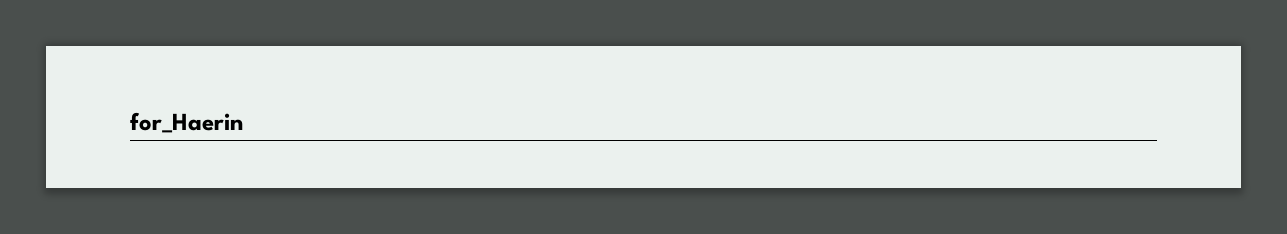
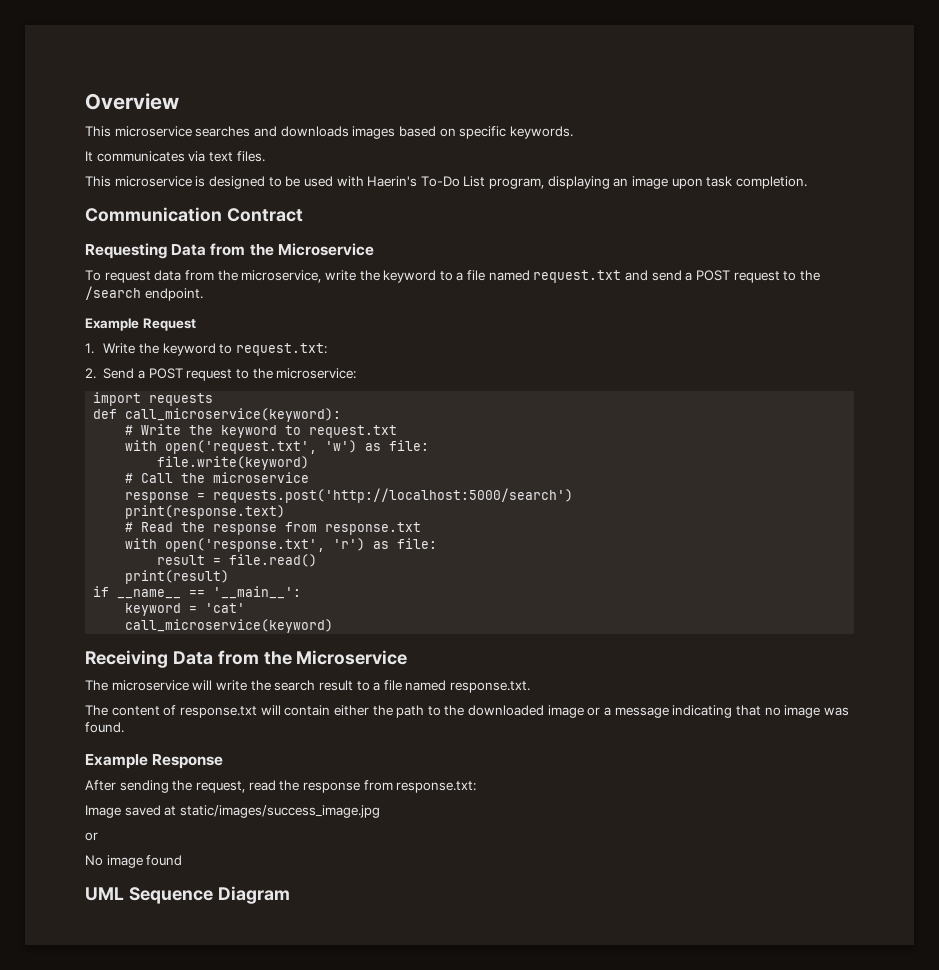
[130,112,243,133] for_Haerin -> [85,93,179,110] [85,126,573,139] [85,151,265,162] [85,176,807,189] [85,207,303,222] [85,243,374,259] [85,270,820,283] [85,286,203,301] [85,318,196,331] [85,343,327,356] [85,368,357,381] [93,392,214,406] [93,408,342,422] [125,424,398,438] [125,440,430,454] [157,456,310,470] [125,472,310,483] [125,488,574,503] [125,505,286,519] [125,522,422,535] [125,538,438,552] [157,554,318,567] [125,570,230,584] [93,586,302,599] [125,603,246,616] [125,619,334,633] [85,650,408,668] [85,680,531,693] [85,705,849,718] [85,722,124,733] [85,754,224,769] [85,780,477,793] [85,805,380,818] [85,832,98,841] [85,855,183,868] [85,886,290,904] Overview // This microservice searches and downloads images based on specific keywords. // It communicates via text files. // This microservice is designed to be used with Haerin's To-Do List program, displaying an image upon task completion. // Communication Contract // Requesting Data from the Microservice // To request data from the microservice, write the keyword to a file named request.txt and send a POST request to the /search endpoint. // Example Request // 1. Write the keyword to request.txt: // 2. Send a POST request to the microservice: // import requests // def call_microservice(keyword): // # Write the keyword to request.txt // with open('request.txt', 'w') as file: // file.write(keyword) // # Call the microservice // response = requests.post('http://localhost:5000/search') // print(response.text) // # Read the response from response.txt // with open('response.txt', 'r') as file: // result = file.read() // print(result) // if __name__ == '__main__': // keyword = 'cat' // call_microservice(keyword) // Receiving Data from the Microservice // The microservice will write the search result to a file named response.txt. // The content of response.txt will contain either the path to the downloaded image or a message indicating that no image was found. // Example Response // After sending the request, read the response from response.txt: // Image saved at static/images/success_image.jpg // or // No image found // UML Sequence Diagram

